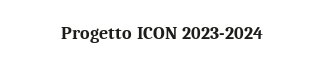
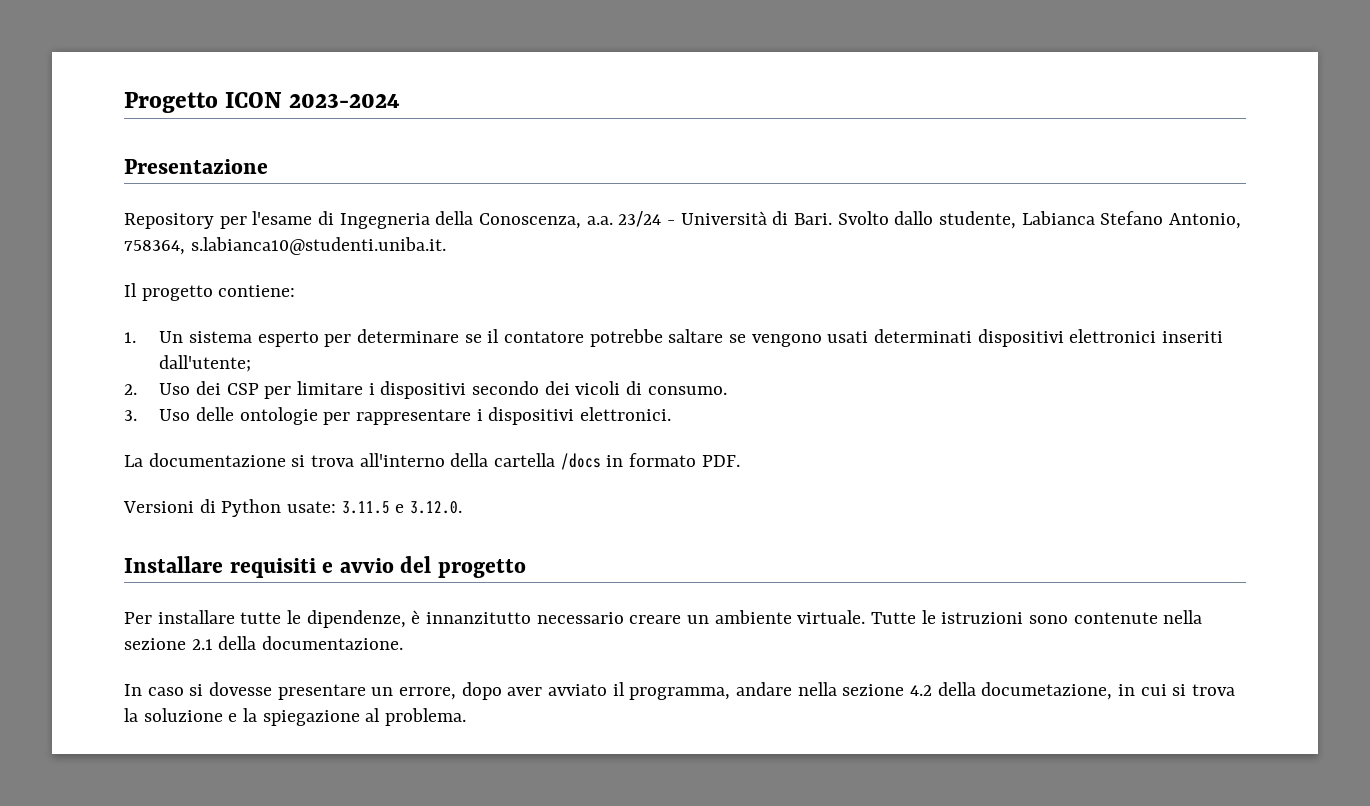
(263, 33) none -> [124,159,268,174] [124,211,1242,229] [124,237,446,255] [124,283,296,301] [124,329,1224,347] [159,355,252,372] [124,381,727,399] [124,407,672,425] [124,453,740,470] [123,499,463,517] [124,556,527,578] [124,610,1203,628] [124,636,404,650] [124,682,1236,700] [124,708,467,726] // Presentazione // Repository per l'esame di Ingegneria della Conoscenza, a.a. 23/24 - Università di Bari. Svolto dallo studente, Labianca Stefano Antonio, 758364, s.labianca10@studenti.uniba.it. // Il progetto contiene: // 1. Un sistema esperto per determinare se il contatore potrebbe saltare se vengono usati determinati dispositivi elettronici inseriti dall'utente; // 2. Uso dei CSP per limitare i dispositivi secondo dei vicoli di consumo. // 3. Uso delle ontologie per rappresentare i dispositivi elettronici. // La documentazione si trova all'interno della cartella /docs in formato PDF. // Versioni di Python usate: 3.11.5 e 3.12.0. // Installare requisiti e avvio del progetto // Per installare tutte le dipendenze, è innanzitutto necessario creare un ambiente virtuale. Tutte le istruzioni sono contenute nella sezione 2.1 della documentazione. // In caso si dovesse presentare un errore, dopo aver avviato il programma, andare nella sezione 4.2 della documetazione, in cui si trova la soluzione e la spiegazione al problema.

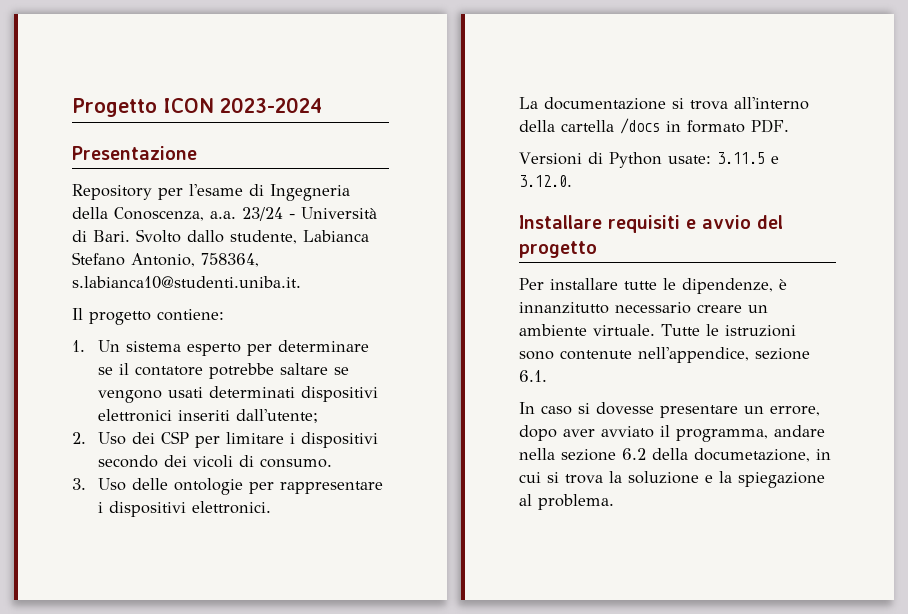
[1163,610,1203,624] [124,636,404,650] nella sezione 2.1 della documentazione. -> [638,347,810,363] [519,370,547,382] nell'appendice, sezione 6.1.
[910,685,933,696] 4.2 -> [622,448,646,460] 6.2

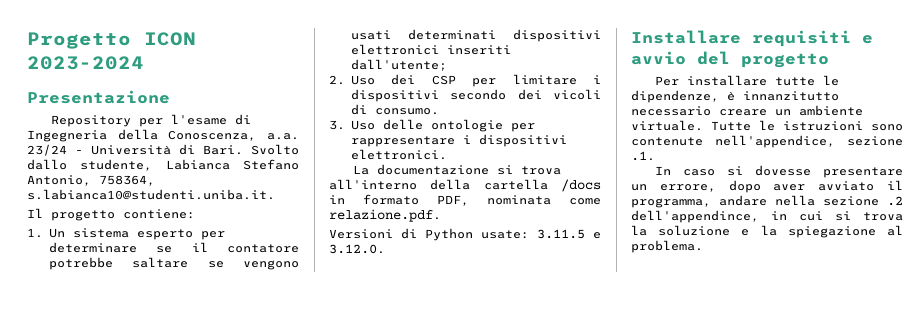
[751,119,789,133] PDF. -> [437,195,601,206] [329,209,441,222] PDF, nominata come relazione.pdf.
[519,370,547,382] 6.1. -> [631,151,655,161] .1.
[622,448,810,462] 6.2 della documetazione, -> [887,196,903,206] [631,210,759,223] .2 dell'appendince,

